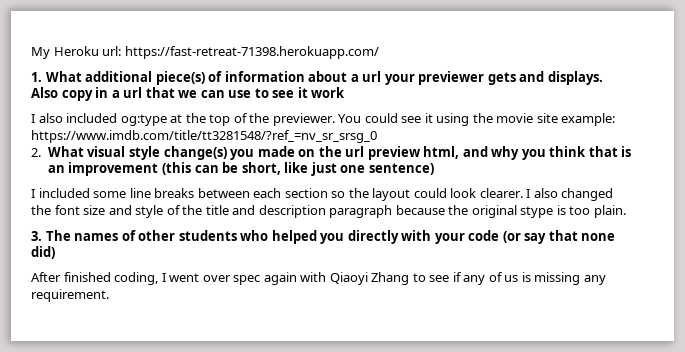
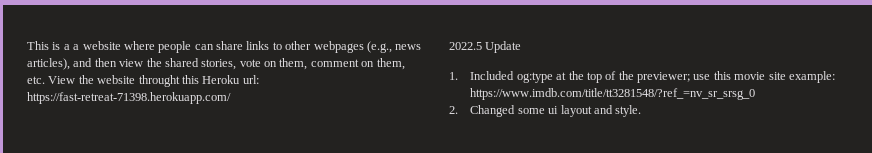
[31,46,379,59] [31,71,603,85] [31,87,346,101] [31,113,118,123] My Heroku url: https://fast-retreat-71398.herokuapp.com/ // 1. What additional piece(s) of information about a url your previewer gets and displays. Also copy in a url that we can use to see it work // I also included -> [27,41,422,53] [27,58,405,70] [27,75,259,87] [27,92,231,104] [449,41,522,53] [449,71,515,80] This is a a website where people can share links to other webpages (e.g., news articles), and then view the shared stories, vote on them, comment on them, etc. View the website throught this Heroku url: https://fast-retreat-71398.herokuapp.com/ // 2022.5 Update // 1. Included
[272,113,493,126] previewer. You could see it using the -> [637,71,731,83] previewer; use this
[47,146,632,160] [47,162,434,176] [31,188,614,201] [31,205,626,218] [31,230,616,244] [31,246,55,259] [31,272,606,285] [31,289,109,302] What visual style change(s) you made on the url preview html, and why you think that is an improvement (this can be short, like just one sentence) // I included some line breaks between each section so the layout could look clearer. I also changed the font size and style of the title and description paragraph because the original stype is too plain. // 3. The names of other students who helped you directly with your code (or say that none did) // After finished coding, I went over spec again with Qiaoyi Zhang to see if any of us is missing any requirement. -> [470,105,642,117] Changed some ui layout and style.

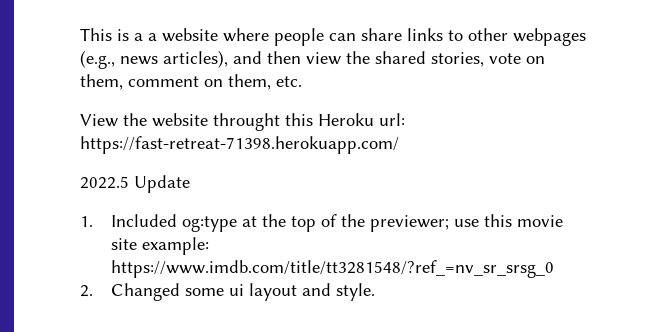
(45, 80) none -> (302, 81) //

